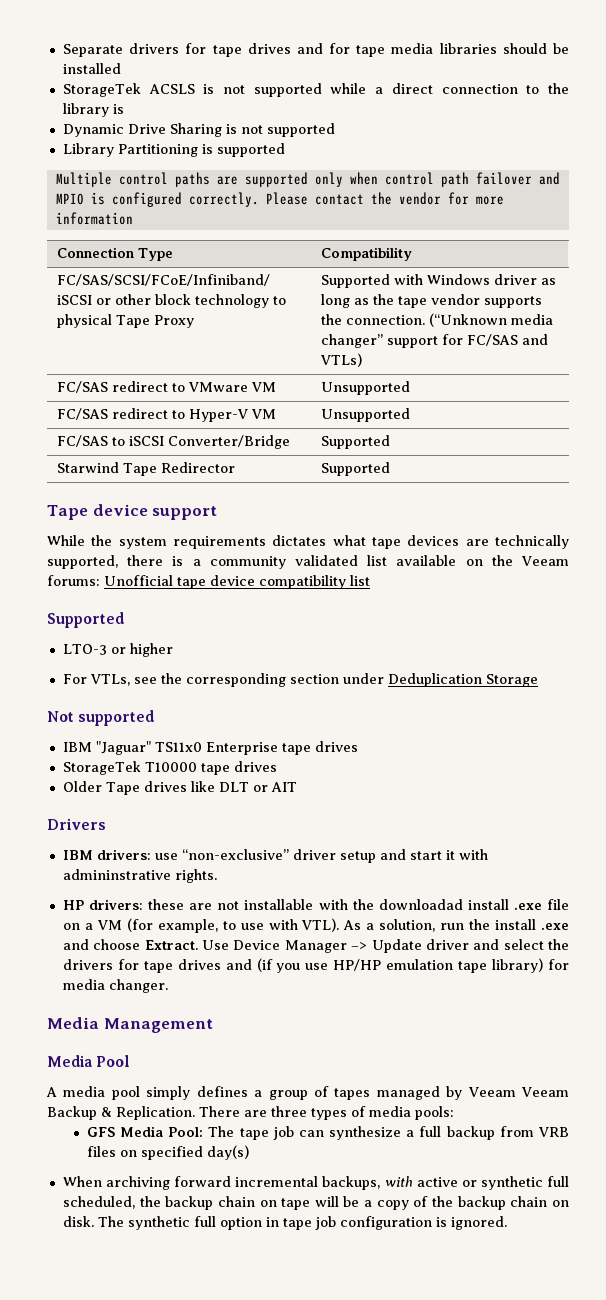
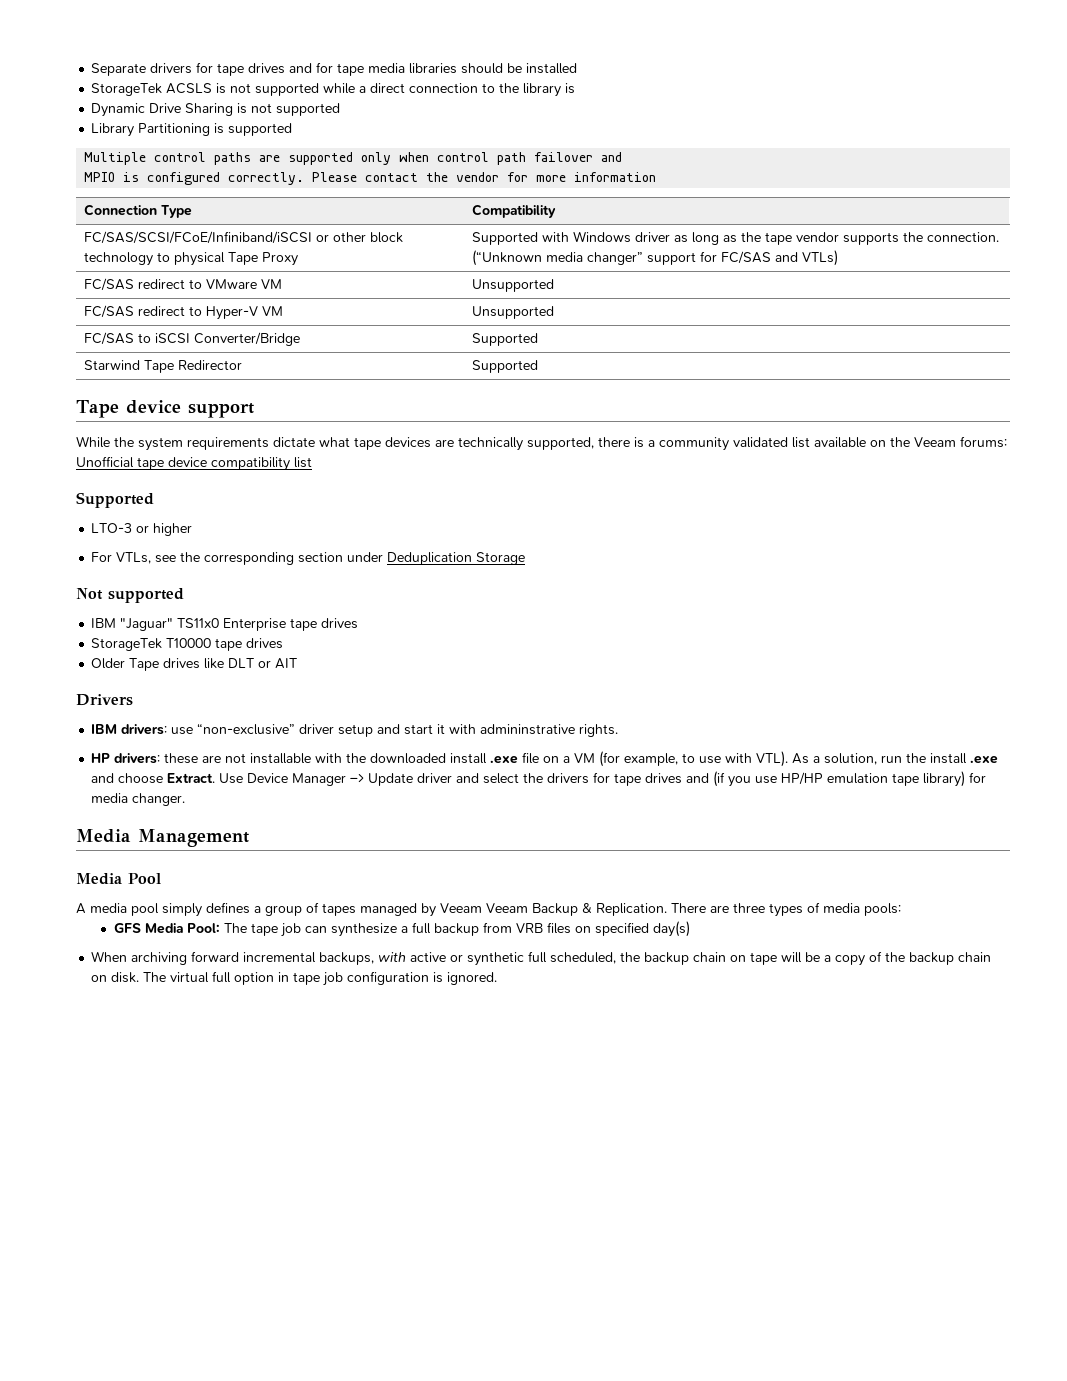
[272,535,327,546] dictates -> [273,437,315,447] dictate
[378,899,463,910] downloadad -> [370,753,447,764] downloaded
[127,1216,190,1230] synthetic -> [170,972,210,983] virtual

